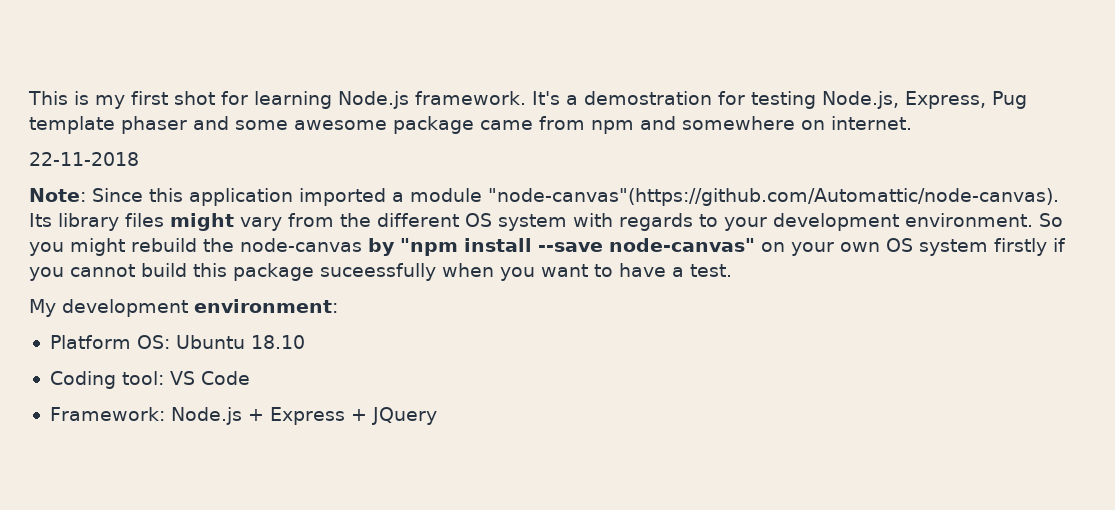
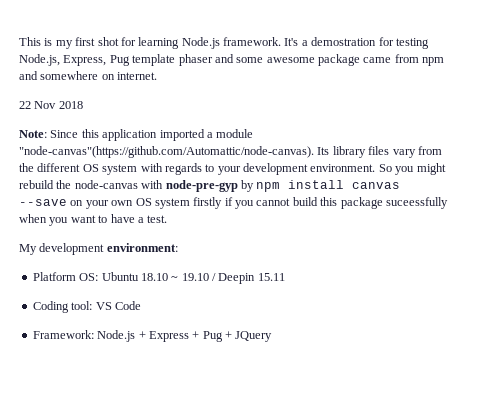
[29,152,139,166] 22-11-2018 -> [19,101,83,109] 22 Nov 2018
[170,213,234,231] might -> (390, 150) none
[368,238,755,256] by "npm install --save node-canvas" -> [141,180,401,192] [19,199,67,206] with node-pre-gyp by npm install canvas --save
(305, 342) none -> [171,273,285,284] ~ 19.10 / Deepin 15.11
(367, 415) none -> [202,331,232,342] Pug +

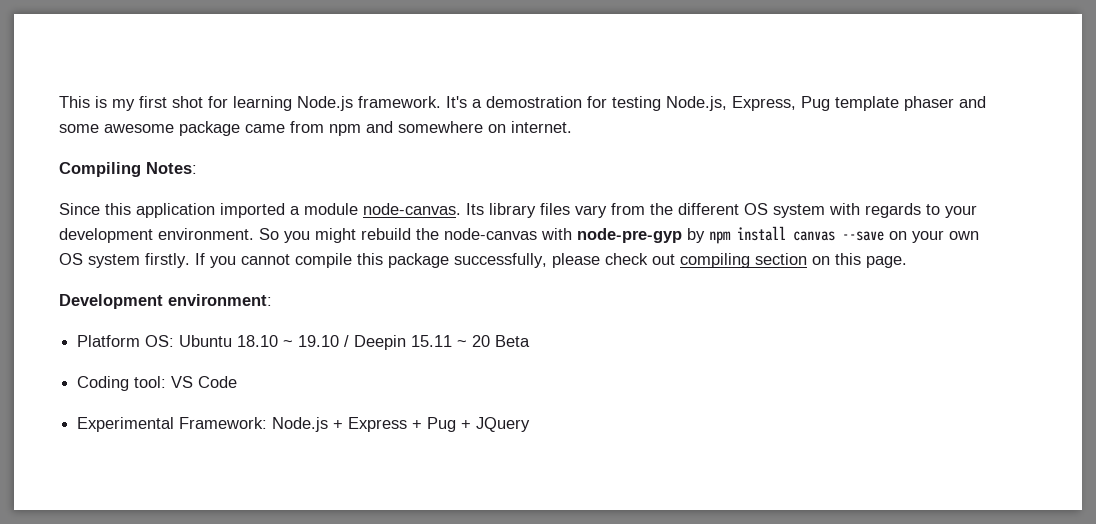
[19,101,83,109] [19,130,47,138] 22 Nov 2018 // Note: -> [59,162,197,177] Compiling Notes: //
[19,146,314,158] "node-canvas"(https://github.com/Automattic/node-canvas). -> [363,203,461,215] node-canvas.
[193,197,233,209] firstly if -> [145,253,205,268] firstly. If
[292,197,318,206] build -> [295,253,352,268] compile
[385,197,448,209] [19,214,168,226] [19,243,105,255] suceessfully when you want to have a test. // My development -> [454,253,907,268] [59,294,163,309] successfully, please check out compiling section on this page. // Development
(285, 277) none -> [457,335,531,347] ~ 20 Beta
(141, 305) none -> [77,417,175,432] Experimental

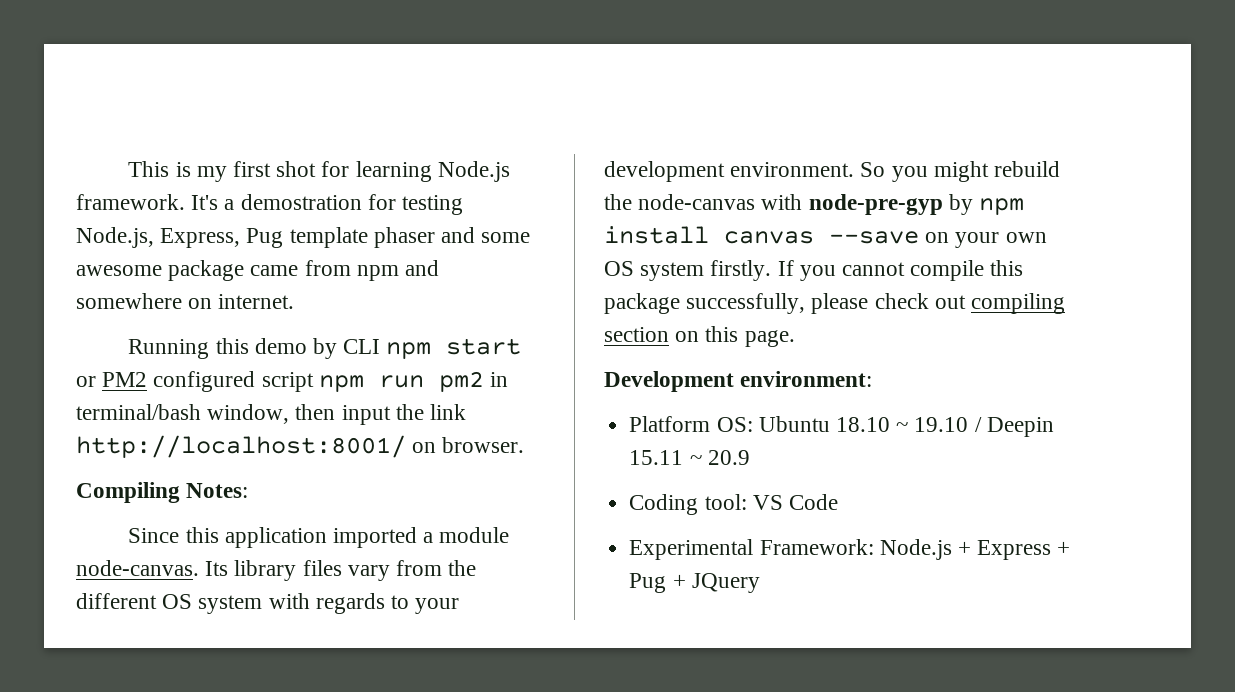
(572, 127) none -> [128,338,522,359] [76,371,509,392] [76,404,467,425] [76,435,525,458] // Running this demo by CLI npm start or PM2 configured script npm run pm2 in terminal/bash window, then input the link http://localhost:8001/ on browser.
[472,335,531,347] 20 Beta -> [707,450,750,465] 20.9

